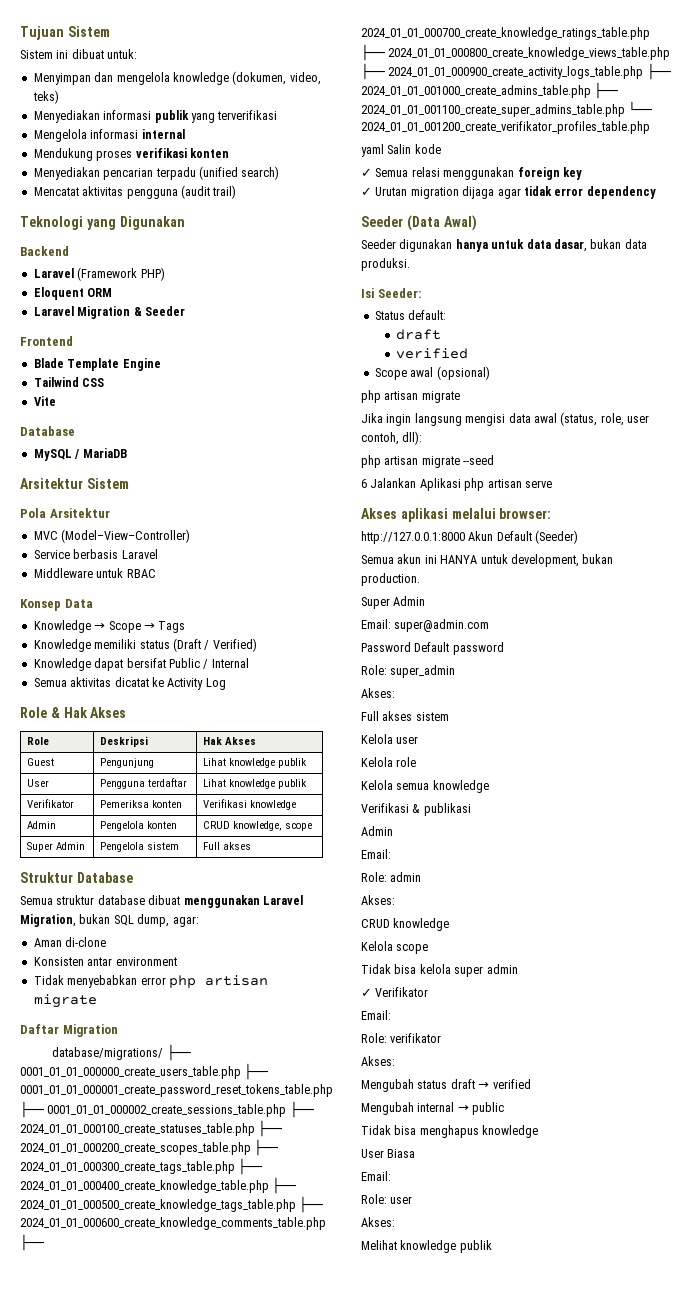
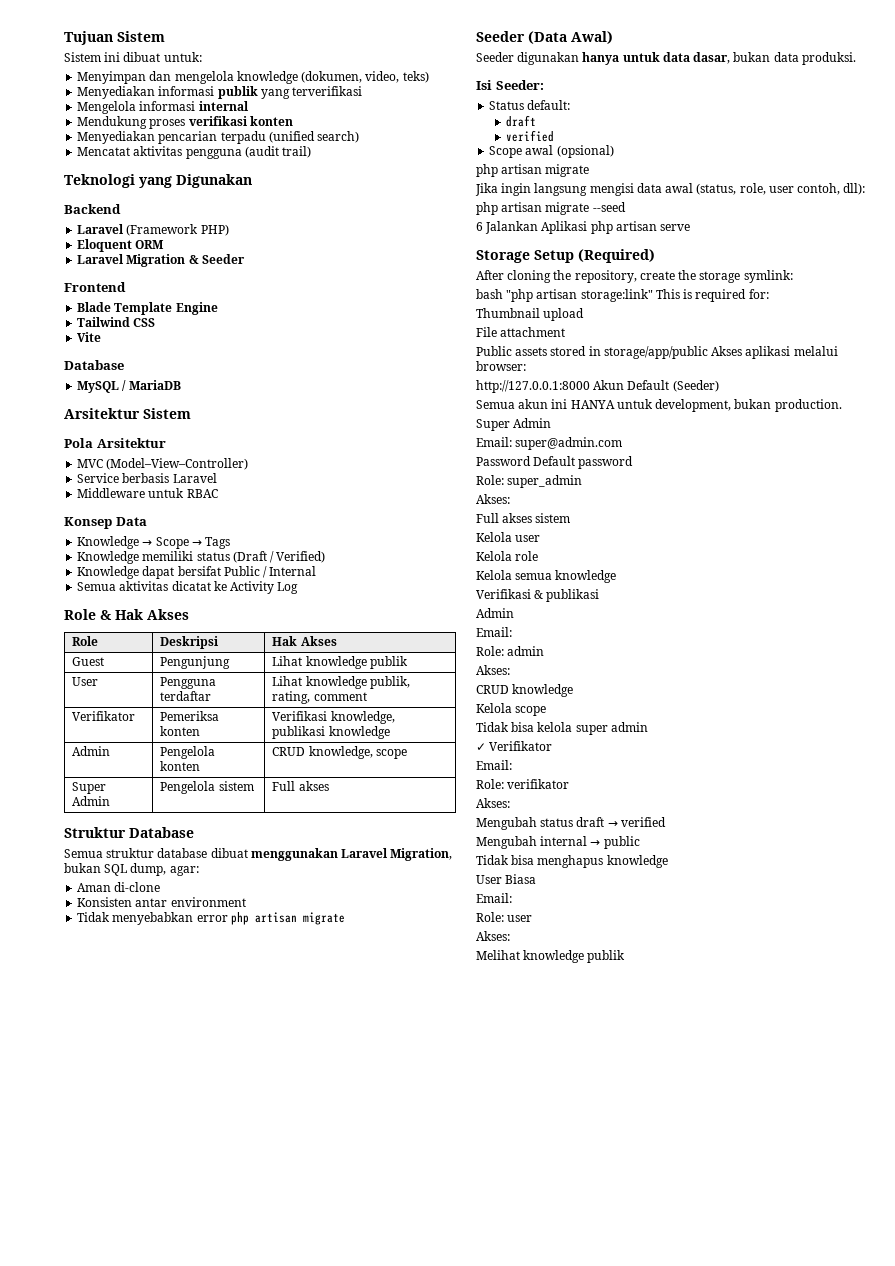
[277,779,307,789] publik -> [369,676,410,689] [272,691,367,704] publik, rating, comment
(247, 803) none -> [330,711,395,724] [272,726,326,739] knowledge, publikasi
[20,1024,118,1037] [52,1044,191,1061] [20,1063,269,1080] [20,1084,333,1097] [20,1101,314,1118] [20,1120,283,1137] [20,1139,279,1156] [20,1158,263,1175] [20,1177,297,1194] [20,1196,324,1213] [20,1217,326,1230] [20,1234,44,1251] [361,27,650,40] [361,44,671,61] [361,63,671,80] [361,82,619,99] [361,101,653,117] [361,121,650,134] [361,144,441,157] [361,167,582,180] [361,186,656,199] // Daftar Migration // database/migrations/ ├── 0001_01_01_000000_create_users_table.php ├── 0001_01_01_000001_create_password_reset_tokens_table.php ├── 0001_01_01_000002_create_sessions_table.php ├── 2024_01_01_000100_create_statuses_table.php ├── 2024_01_01_000200_create_scopes_table.php ├── 2024_01_01_000300_create_tags_table.php ├── 2024_01_01_000400_create_knowledge_table.php ├── 2024_01_01_000500_create_knowledge_tags_table.php ├── 2024_01_01_000600_create_knowledge_comments_table.php ├── 2024_01_01_000700_create_knowledge_ratings_table.php ├── 2024_01_01_000800_create_knowledge_views_table.php ├── 2024_01_01_000900_create_activity_logs_table.php ├── 2024_01_01_001000_create_admins_table.php ├── 2024_01_01_001100_create_super_admins_table.php └── 2024_01_01_001200_create_verifikator_profiles_table.php // yaml Salin kode // ✓ Semua relasi menggunakan foreign key // ✓ Urutan migration dijaga agar tidak error dependency -> (345, 918) none
(552, 484) none -> [476,249,655,263] [476,270,793,283] [476,289,769,302] [476,308,585,321] [476,327,566,337] [476,346,708,359] Storage Setup (Required) // After cloning the repository, create the storage symlink: // bash "php artisan storage:link" This is required for: // Thumbnail upload // File attachment // Public assets stored in storage/app/public

